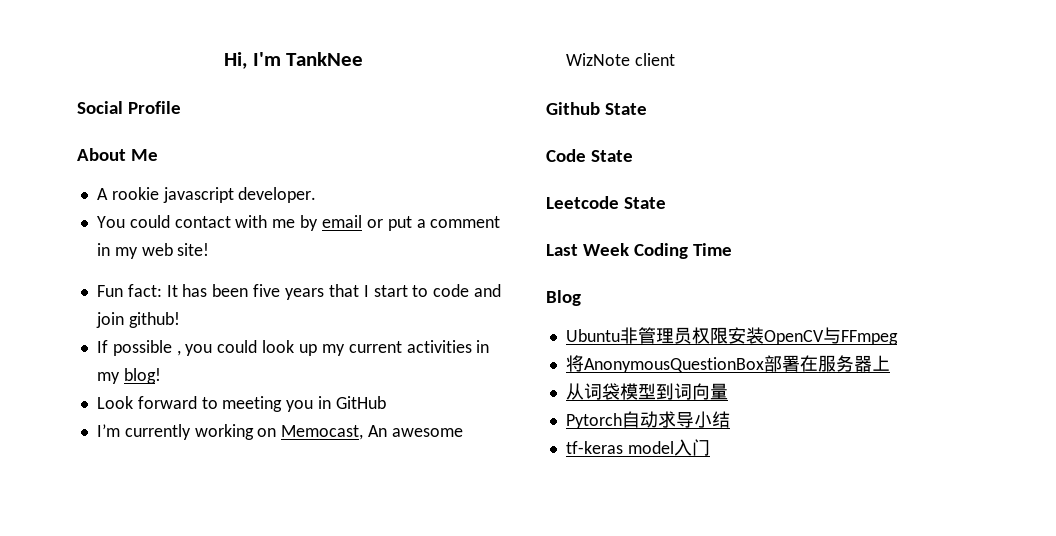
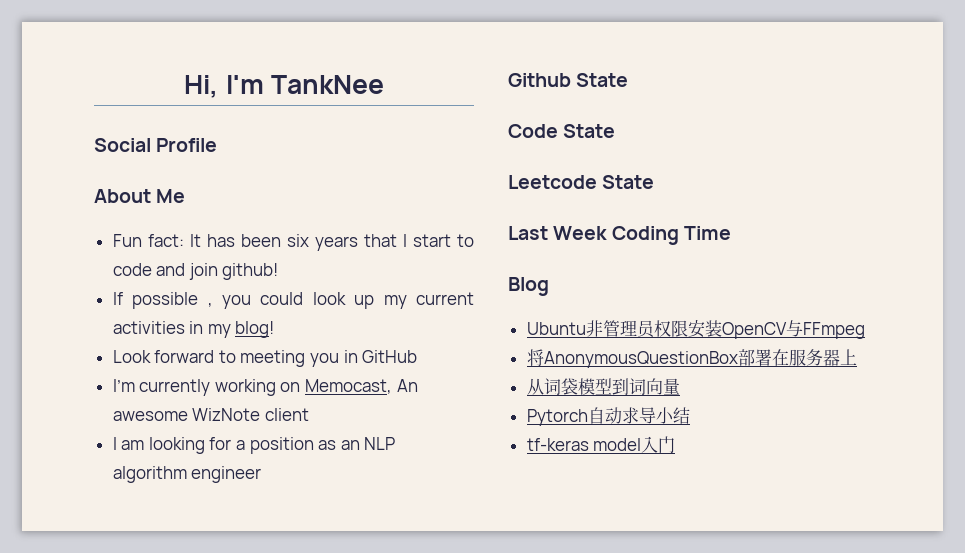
[96,187,317,203] [96,215,501,231] [96,243,210,259] // A rookie javascript developer. // You could contact with me by email or put a comment in my web site! -> (186, 196) none
[253,284,281,297] five -> [286,234,309,247] six
(675, 59) none -> [112,437,396,454] [112,466,262,483] // I am looking for a position as an NLP algorithm engineer

